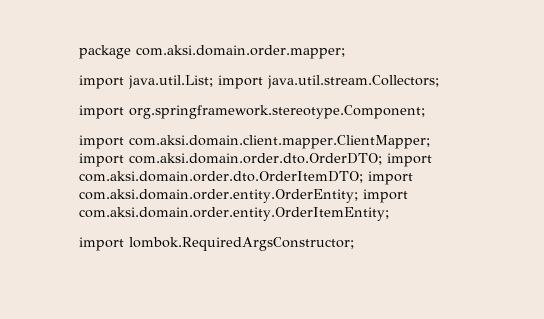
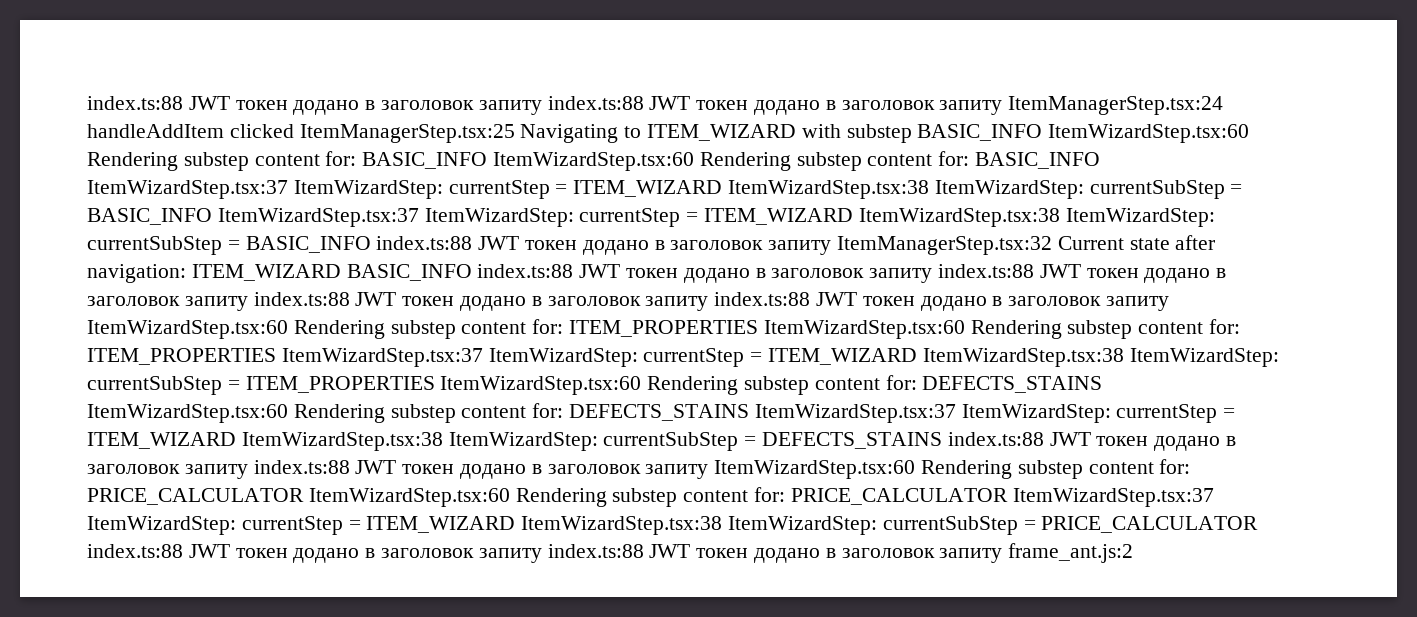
[79,45,345,59] [79,75,439,89] [79,105,425,119] [79,135,430,149] [79,153,432,167] [79,171,413,185] [79,189,408,203] [79,207,389,221] [79,237,354,251] package com.aksi.domain.order.mapper; // import java.util.List; import java.util.stream.Collectors; // import org.springframework.stereotype.Component; // import com.aksi.domain.client.mapper.ClientMapper; import com.aksi.domain.order.dto.OrderDTO; import com.aksi.domain.order.dto.OrderItemDTO; import com.aksi.domain.order.entity.OrderEntity; import com.aksi.domain.order.entity.OrderItemEntity; // import lombok.RequiredArgsConstructor; -> [87,96,1224,115] [87,124,1250,143] [87,151,1101,171] [87,180,1243,199] [87,208,1215,227] [87,235,1216,255] [87,264,1227,283] [87,292,1170,311] [87,319,1241,339] [87,348,1279,367] [87,375,1103,395] [87,403,1236,423] [87,432,1237,451] [87,459,1191,479] [87,487,1214,507] [87,516,1259,535] [87,543,1134,563] index.ts:88 JWT токен додано в заголовок запиту index.ts:88 JWT токен додано в заголовок запиту ItemManagerStep.tsx:24 handleAddItem clicked ItemManagerStep.tsx:25 Navigating to ITEM_WIZARD with substep BASIC_INFO ItemWizardStep.tsx:60 Rendering substep content for: BASIC_INFO ItemWizardStep.tsx:60 Rendering substep content for: BASIC_INFO ItemWizardStep.tsx:37 ItemWizardStep: currentStep = ITEM_WIZARD ItemWizardStep.tsx:38 ItemWizardStep: currentSubStep = BASIC_INFO ItemWizardStep.tsx:37 ItemWizardStep: currentStep = ITEM_WIZARD ItemWizardStep.tsx:38 ItemWizardStep: currentSubStep = BASIC_INFO index.ts:88 JWT токен додано в заголовок запиту ItemManagerStep.tsx:32 Current state after navigation: ITEM_WIZARD BASIC_INFO index.ts:88 JWT токен додано в заголовок запиту index.ts:88 JWT токен додано в заголовок запиту index.ts:88 JWT токен додано в заголовок запиту index.ts:88 JWT токен додано в заголовок запиту ItemWizardStep.tsx:60 Rendering substep content for: ITEM_PROPERTIES ItemWizardStep.tsx:60 Rendering substep content for: ITEM_PROPERTIES ItemWizardStep.tsx:37 ItemWizardStep: currentStep = ITEM_WIZARD ItemWizardStep.tsx:38 ItemWizardStep: currentSubStep = ITEM_PROPERTIES ItemWizardStep.tsx:60 Rendering substep content for: DEFECTS_STAINS ItemWizardStep.tsx:60 Rendering substep content for: DEFECTS_STAINS ItemWizardStep.tsx:37 ItemWizardStep: currentStep = ITEM_WIZARD ItemWizardStep.tsx:38 ItemWizardStep: currentSubStep = DEFECTS_STAINS index.ts:88 JWT токен додано в заголовок запиту index.ts:88 JWT токен додано в заголовок запиту ItemWizardStep.tsx:60 Rendering substep content for: PRICE_CALCULATOR ItemWizardStep.tsx:60 Rendering substep content for: PRICE_CALCULATOR ItemWizardStep.tsx:37 ItemWizardStep: currentStep = ITEM_WIZARD ItemWizardStep.tsx:38 ItemWizardStep: currentSubStep = PRICE_CALCULATOR index.ts:88 JWT токен додано в заголовок запиту index.ts:88 JWT токен додано в заголовок запиту frame_ant.js:2

